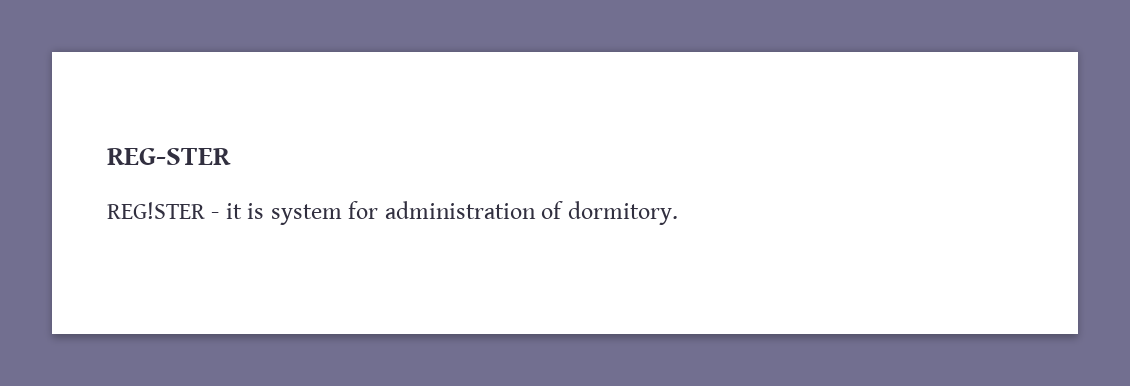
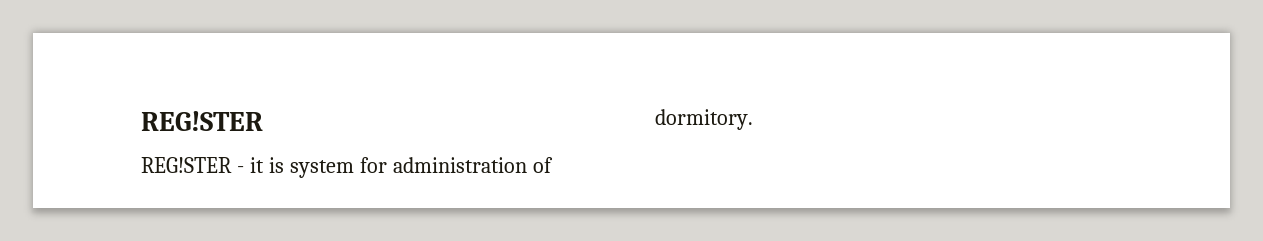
[107,148,231,165] REG-STER -> [141,111,263,131] REG!STER

